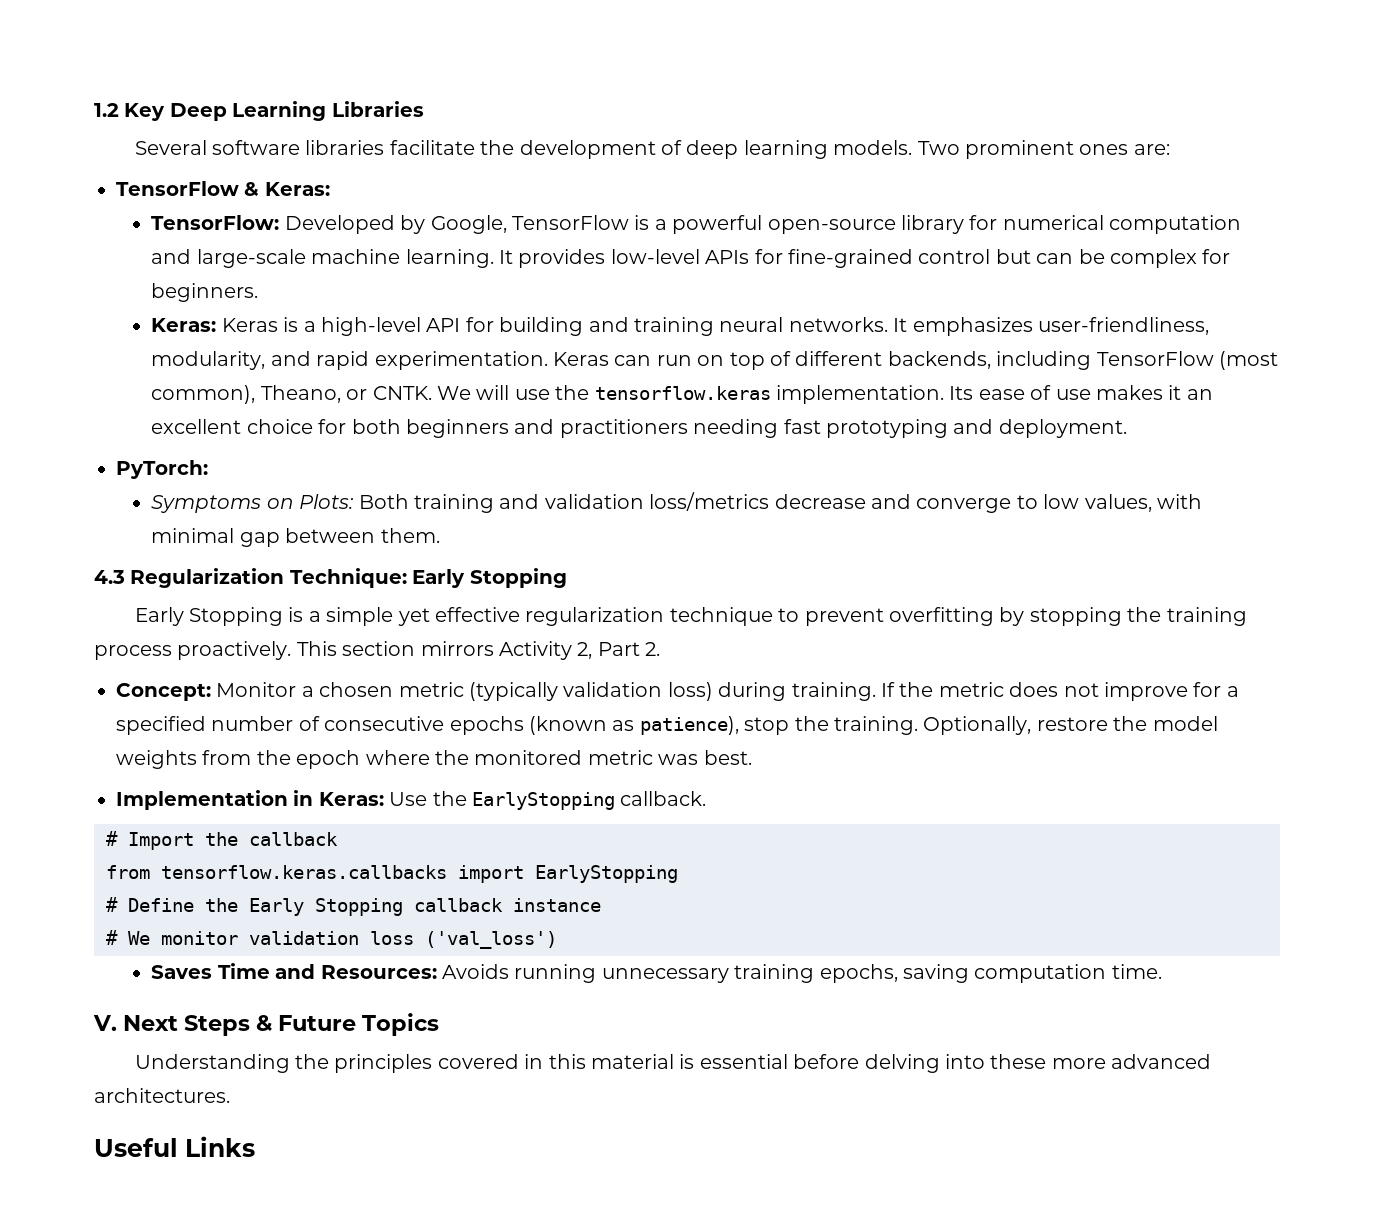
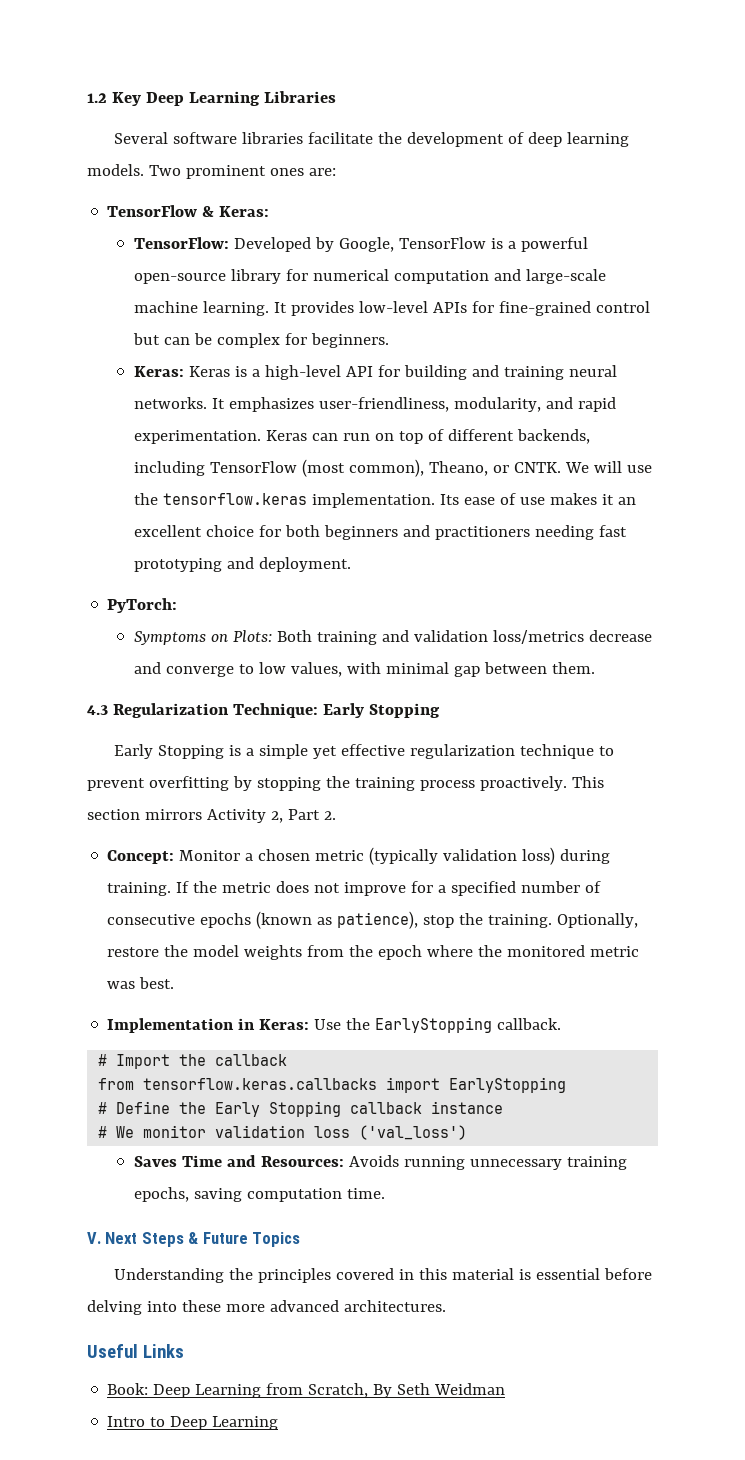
(255, 1146) none -> [107,1383,506,1398] [107,1416,279,1430] // Book: Deep Learning from Scratch, By Seth Weidman // Intro to Deep Learning

